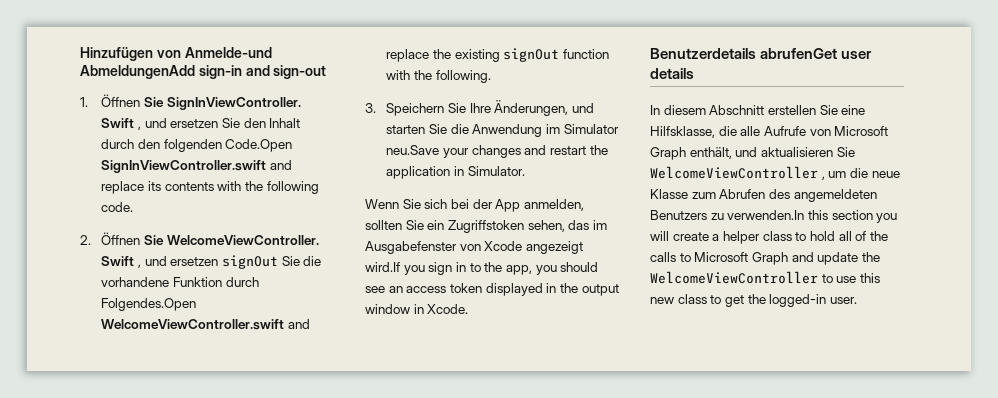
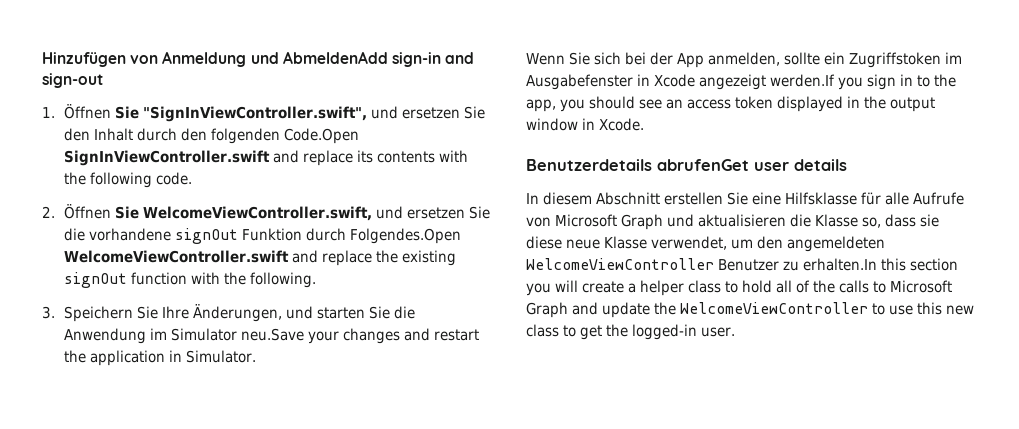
[184,47,272,58] [80,65,195,79] Anmelde-und AbmeldungenAdd -> [162,51,388,67] Anmeldung und AbmeldenAdd
[166,97,301,110] [101,118,141,130] SignInViewController. Swift , -> [143,106,368,122] "SignInViewController.swift",
[166,235,319,245] [101,255,278,269] WelcomeViewController. Swift , und ersetzen signOut -> [143,206,466,221] WelcomeViewController.swift, und ersetzen
(170, 282) none -> [175,228,239,244] signOut
[365,220,590,233] sollten Sie ein Zugriffstoken sehen, das -> [784,52,941,68] sollte ein Zugriffstoken
[459,244,481,251] von -> [637,74,650,86] in
[365,262,400,272] wird.If -> [770,74,835,87] werden.If
[650,126,737,138] Hilfsklasse, die -> [785,192,881,205] Hilfsklasse für
[689,147,732,159] enthält, -> (663, 222) none
[836,147,855,157] [650,166,900,180] [650,189,877,202] [650,210,805,220] Sie WelcomeViewController , um die neue Klasse zum Abrufen des angemeldeten Benutzers zu verwenden.In -> [790,214,939,228] [526,236,885,252] [526,258,877,271] die Klasse so, dass sie diese neue Klasse verwendet, um den angemeldeten WelcomeViewController Benutzer zu erhalten.In

